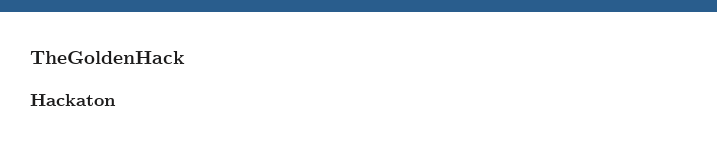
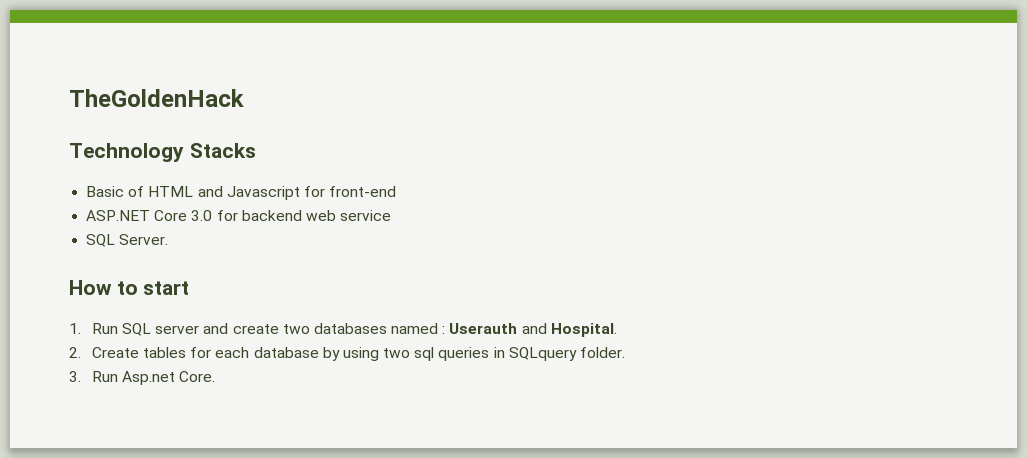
[30,94,116,106] Hackaton -> [69,143,256,162] [86,186,397,200] [86,210,392,221] [86,234,169,247] [69,280,190,295] [69,323,617,337] [69,347,625,361] [69,371,216,385] Technology Stacks // Basic of HTML and Javascript for front-end // ASP.NET Core 3.0 for backend web service // SQL Server. // How to start // 1. Run SQL server and create two databases named : Userauth and Hospital. // 2. Create tables for each database by using two sql queries in SQLquery folder. // 3. Run Asp.net Core.

